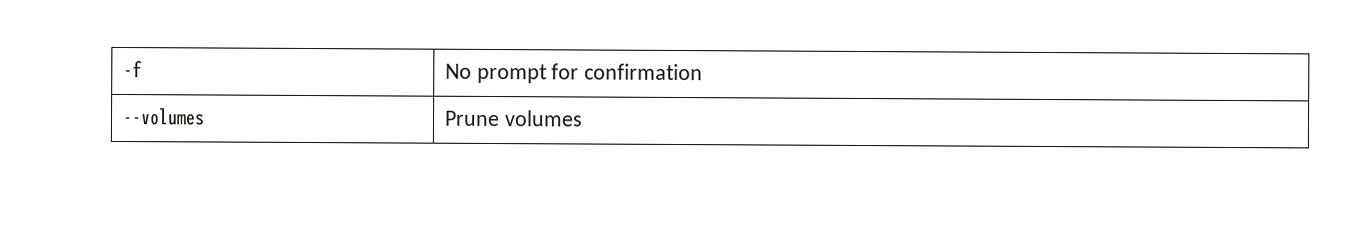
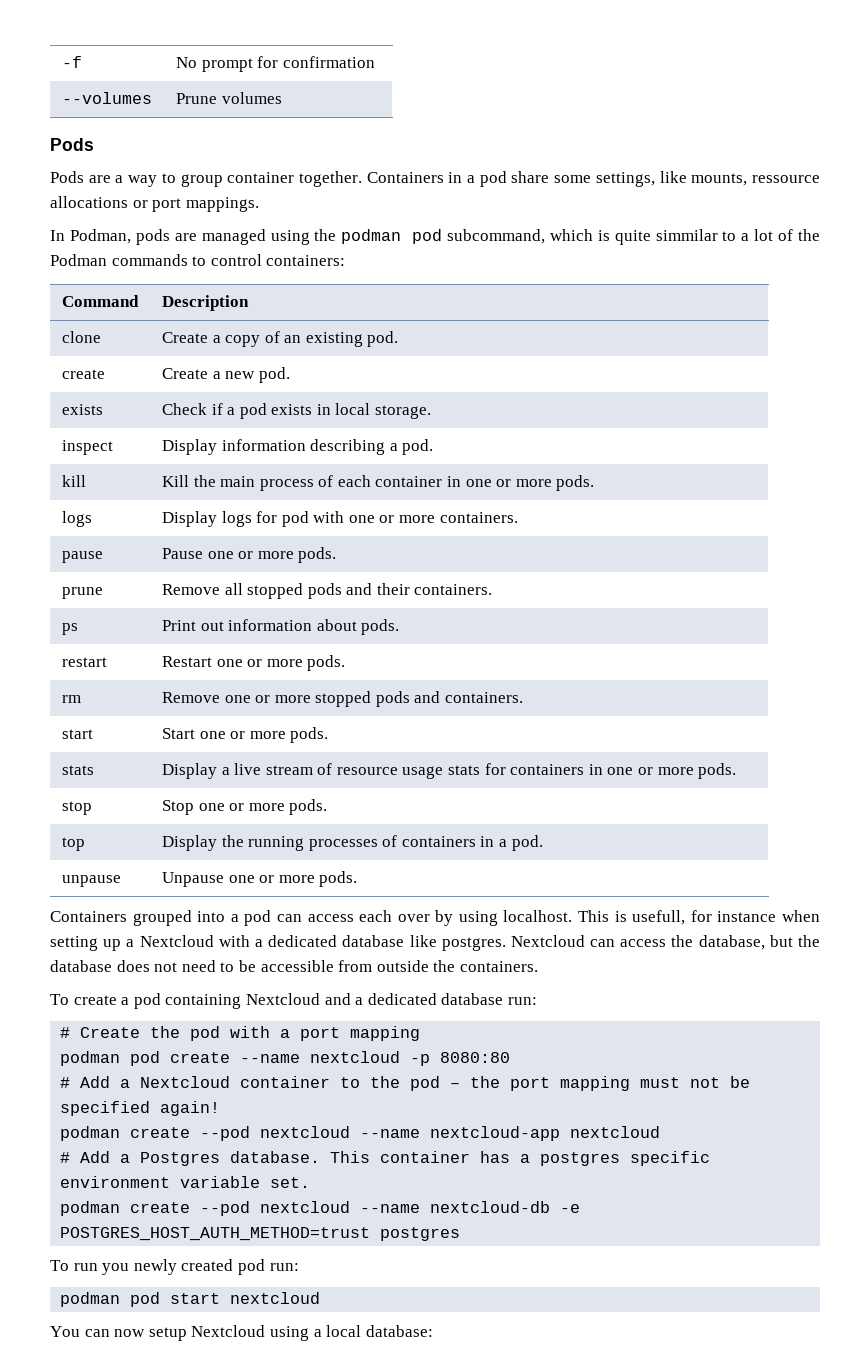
(583, 118) none -> [50,138,94,151] [50,171,820,187] [50,196,259,212] [50,229,820,245] [50,254,346,266] [61,295,139,307] [161,295,249,311] [61,331,101,343] [161,331,399,347] [61,369,105,379] [161,367,290,383] [61,404,103,415] [161,403,432,419] [61,440,113,455] [161,439,434,455] [61,475,86,487] [161,475,595,491] [61,511,92,527] [161,511,518,527] [61,551,103,563] [161,547,337,563] [61,587,103,599] [161,583,493,599] [61,623,78,635] [161,619,400,635] [61,657,107,667] [161,655,346,671] [61,695,81,703] [161,691,524,707] [61,729,93,739] [161,727,329,743] [61,765,94,775] [161,763,737,779] [61,801,92,815] [161,799,328,815] [61,837,85,851] [161,835,543,851] [61,875,121,887] [161,871,358,887] [50,910,820,926] [50,935,820,951] [50,960,538,972] [50,993,537,1009] [60,1026,421,1041] [60,1051,511,1066] [60,1076,751,1091] [60,1101,221,1116] [60,1126,661,1141] [60,1151,711,1166] [60,1176,311,1188] [60,1201,581,1216] [60,1227,461,1241] [50,1259,299,1275] [60,1292,321,1307] [50,1325,433,1341] // Pods // Pods are a way to group container together. Containers in a pod share some settings, like mounts, ressource allocations or port mappings. // In Podman, pods are managed using the podman pod subcommand, which is quite simmilar to a lot of the Podman commands to control containers: // Command | Description // clone | Create a copy of an existing pod. // create | Create a new pod. // exists | Check if a pod exists in local storage. // inspect | Display information describing a pod. // kill | Kill the main process of each container in one or more pods. // logs | Display logs for pod with one or more containers. // pause | Pause one or more pods. // prune | Remove all stopped pods and their containers. // ps | Print out information about pods. // restart | Restart one or more pods. // rm | Remove one or more stopped pods and containers. // start | Start one or more pods. // stats | Display a live stream of resource usage stats for containers in one or more pods. // stop | Stop one or more pods. // top | Display the running processes of containers in a pod. // unpause | Unpause one or more pods. // Containers grouped into a pod can access each over by using localhost. This is usefull, for instance when setting up a Nextcloud with a dedicated database like postgres. Nextcloud can access the database, but the database does not need to be accessible from outside the containers. // To create a pod containing Nextcloud and a dedicated database run: // # Create the pod with a port mapping // podman pod create --name nextcloud -p 8080:80 // # Add a Nextcloud container to the pod – the port mapping must not be specified again! // podman create --pod nextcloud --name nextcloud-app nextcloud // # Add a Postgres database. This container has a postgres specific environment variable set. // podman create --pod nextcloud --name nextcloud-db -e POSTGRES_HOST_AUTH_METHOD=trust postgres // To run you newly created pod run: // podman pod start nextcloud // You can now setup Nextcloud using a local database:

